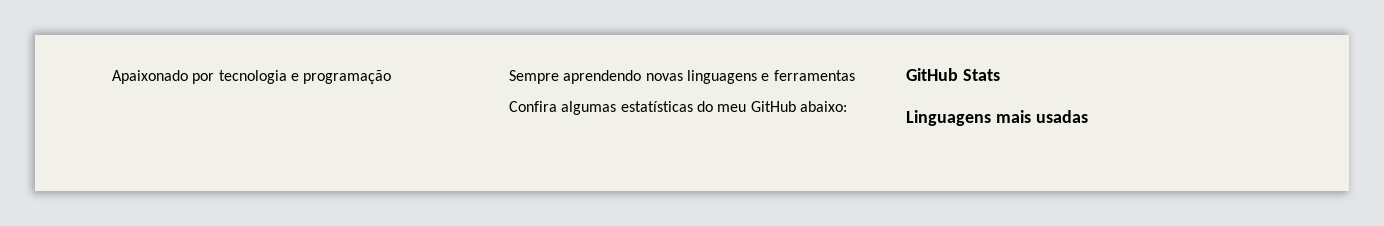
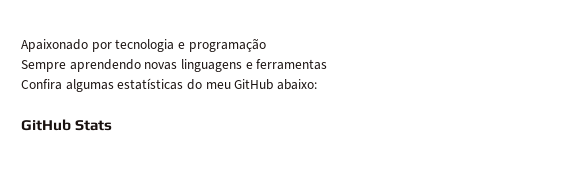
[906,110,1088,126] // Linguagens mais usadas -> (113, 125) none

